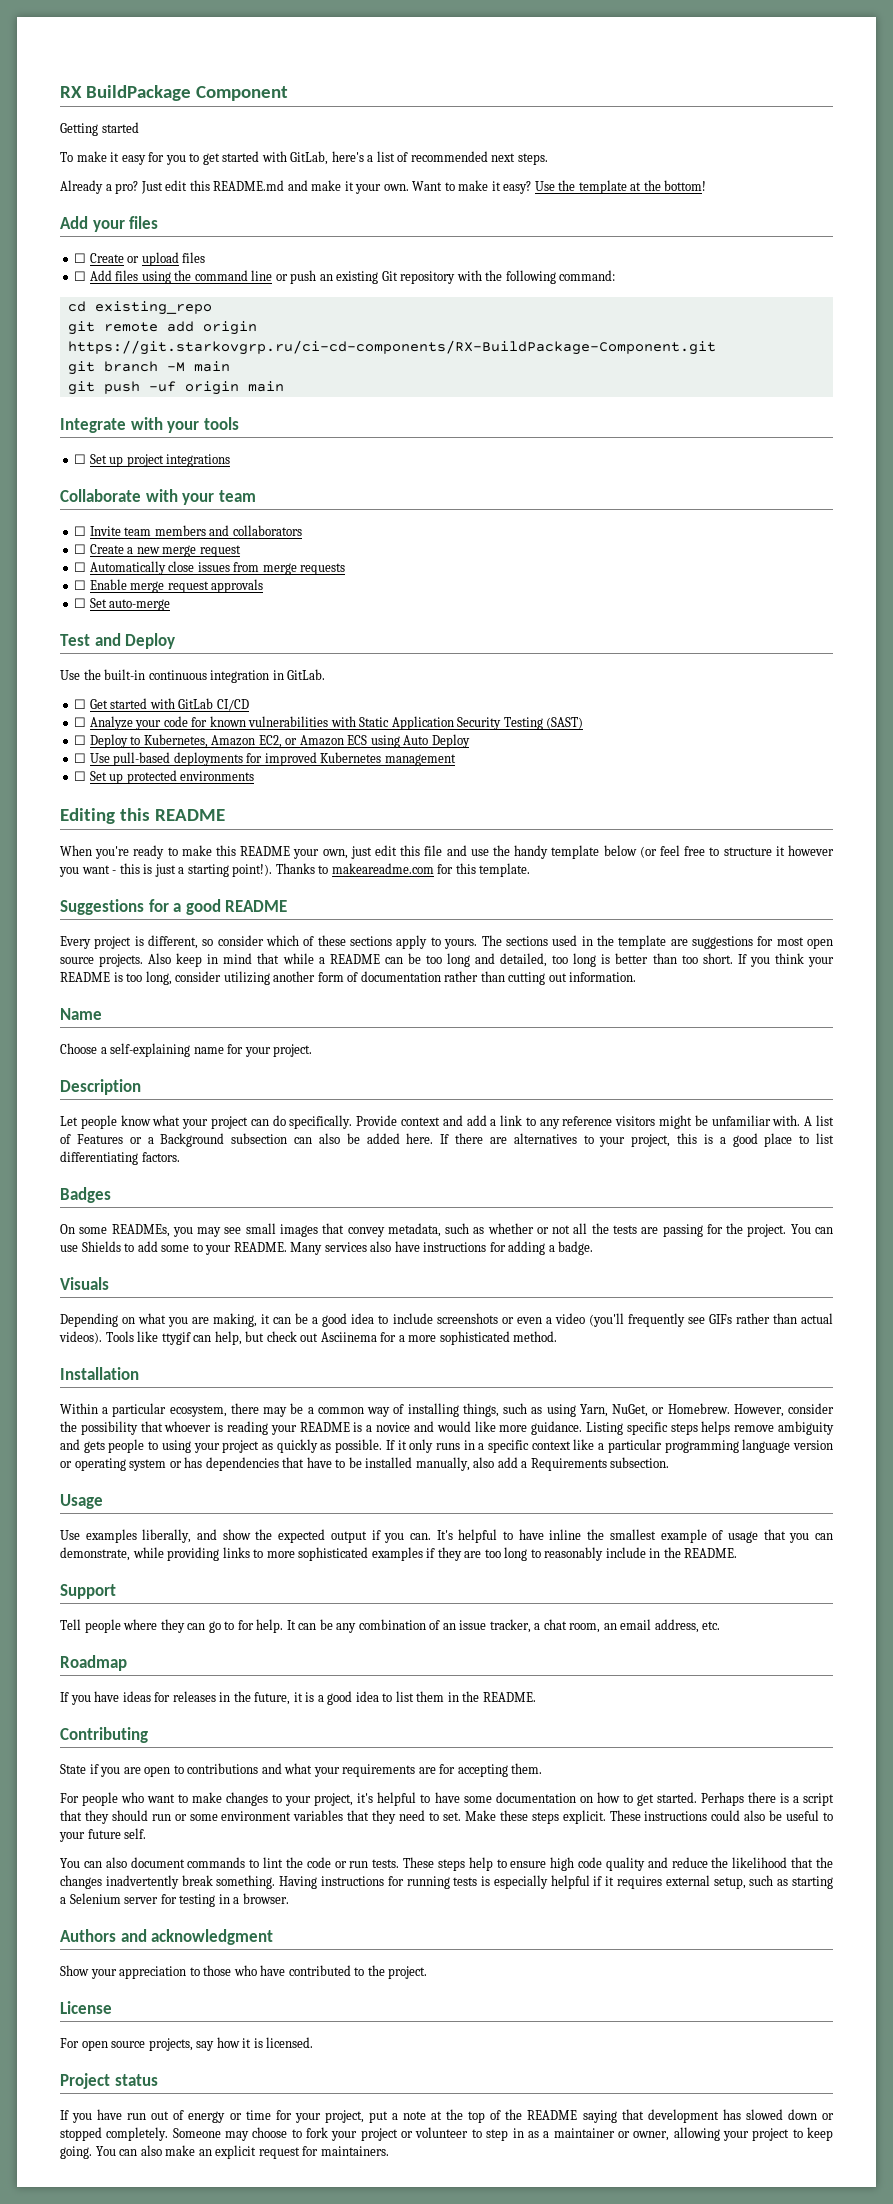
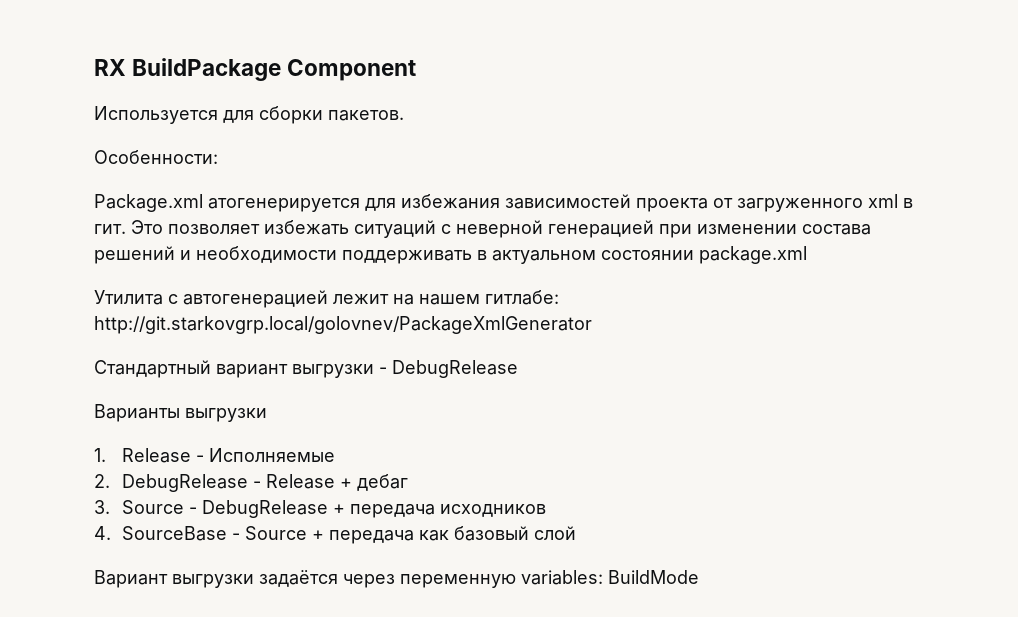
[60,122,139,136] [60,151,548,165] [60,180,707,194] [60,216,159,232] [74,252,206,266] [74,270,616,284] [67,301,212,315] [67,321,257,335] [67,340,716,355] [67,361,230,375] [67,381,284,395] [60,417,239,433] [74,454,231,467] [60,489,256,505] [74,525,302,536] [74,544,241,557] [74,561,346,575] [74,579,264,593] [74,598,171,611] [60,633,176,649] [60,669,326,683] [74,698,249,711] [74,716,584,730] [74,734,470,748] [74,752,456,766] [74,770,255,784] [60,808,226,824] [60,845,835,859] [59,863,531,877] [60,899,288,915] [60,935,833,949] [60,953,835,967] [60,971,637,985] [60,1008,102,1020] [60,1043,313,1057] [60,1079,141,1095] [60,1115,834,1129] [60,1133,835,1147] [60,1151,180,1165] [60,1187,111,1203] [60,1223,833,1237] [60,1241,594,1255] [60,1277,109,1290] [60,1313,833,1327] [59,1331,558,1345] [60,1367,139,1380] [60,1403,834,1417] [60,1421,835,1435] [60,1439,833,1453] [60,1457,670,1471] [60,1494,103,1509] [60,1529,833,1543] [60,1547,738,1561] [60,1584,116,1599] [60,1619,721,1633] [60,1655,127,1671] [60,1691,536,1705] [60,1727,148,1743] [60,1763,543,1777] [60,1792,834,1806] [60,1810,834,1824] [59,1828,147,1842] [60,1857,833,1871] [60,1875,833,1889] [60,1893,289,1907] [60,1929,274,1945] [60,1965,428,1979] [60,2001,112,2014] [60,2037,314,2051] [60,2073,158,2089] [60,2109,834,2123] [60,2127,833,2141] [60,2145,389,2159] Getting started // To make it easy for you to get started with GitLab, here's a list of recommended next steps. // Already a pro? Just edit this README.md and make it your own. Want to make it easy? Use the template at the bottom! // Add your files // ☐ Create or upload files // ☐ Add files using the command line or push an existing Git repository with the following command: // cd existing_repo // git remote add origin https://git.starkovgrp.ru/ci-cd-components/RX-BuildPackage-Component.git // git branch -M main // git push -uf origin main // Integrate with your tools // ☐ Set up project integrations // Collaborate with your team // ☐ Invite team members and collaborators // ☐ Create a new merge request // ☐ Automatically close issues from merge requests // ☐ Enable merge request approvals // ☐ Set auto-merge // Test and Deploy // Use the built-in continuous integration in GitLab. // ☐ Get started with GitLab CI/CD // ☐ Analyze your code for known vulnerabilities with Static Application Security Testing (SAST) // ☐ Deploy to Kubernetes, Amazon EC2, or Amazon ECS using Auto Deploy // ☐ Use pull-based deployments for improved Kubernetes management // ☐ Set up protected environments // Editing this README // When you're ready to make this README your own, just edit this file and use the handy template below (or feel free to structure it however you want - this is just a starting point!). Thanks to makeareadme.com for this template. // Suggestions for a good README // Every project is different, so consider which of these sections apply to yours. The sections used in the template are suggestions for most open source projects. Also keep in mind that while a README can be too long and detailed, too long is better than too short. If you think your README is too long, consider utilizing another form of documentation rather than cutting out information. // Name // Choose a self-explaining name for your project. // Description // Let people know what your project can do specifically. Provide context and add a link to any reference visitors might be unfamiliar with. A list of Features or a Background subsection can also be added here. If there are alternatives to your project, this is a good place to list differentiating factors. // Badges // On some READMEs, you may see small images that convey metadata, such as whether or not all the tests are passing for the project. You can use Shields to add some to your README. Many services also have instructions for adding a badge. // Visuals // Depending on what you are making, it can be a good idea to include screenshots or even a video (you'll frequently see GIFs rather than actual videos). Tools like ttygif can help, but check out Asciinema for a more sophisticated method. // Installation // Within a particular ecosystem, there may be a common way of installing things, such as using Yarn, NuGet, or Homebrew. However, consider the possibility that whoever is reading your README is a novice and would like more guidance. Listing specific steps helps remove ambiguity and gets people to using your project as quickly as possible. If it only runs in a specific context like a particular programming language version or operating system or has dependencies that have to be installed manually, also add a Requirements subsection. // Usage // Use examples liberally, and show the expected output if you can. It's helpful to have inline the smallest example of usage that you can demonstrate, while providing links to more sophisticated examples if they are too long to reasonably include in the README. // Support // Tell people where they can go to for help. It can be any combination of an issue tracker, a chat room, an email address, etc. // Roadmap // If you have ideas for releases in the future, it is a good idea to list them in the README. // Contributing // State if you are open to contributions and what your requirements are for accepting them. // For people who want to make changes to your project, it's helpful to have some documentation on how to get started. Perhaps there is a script that they should run or some environment variables that they need to set. Make these steps explicit. These instructions could also be useful to your future self. // You can also document commands to lint the code or run tests. These steps help to ensure high code quality and reduce the likelihood that the changes inadvertently break something. Having instructions for running tests is especially helpful if it requires external setup, such as starting a Selenium server for testing in a browser. // Authors and acknowledgment // Show your appreciation to those who have contributed to the project. // License // For open source projects, say how it is licensed. // Project status // If you have run out of energy or time for your project, put a note at the top of the README saying that development has slowed down or stopped completely. Someone may choose to fork your project or volunteer to step in as a maintainer or owner, allowing your project to keep going. You can also make an explicit request for maintainers. -> [94,106,404,124] [94,150,218,164] [94,194,913,212] [94,220,871,238] [94,246,807,264] [94,290,559,308] [94,316,592,334] [94,360,518,378] [94,404,267,422] [94,448,336,463] [94,474,409,492] [94,500,547,518] [94,526,577,544] [94,570,699,588] Используется для сборки пакетов. // Особенности: // Package.xml атогенерируется для избежания зависимостей проекта от загруженного xml в гит. Это позволяет избежать ситуаций с неверной генерацией при изменении состава решений и необходимости поддерживать в актуальном состоянии package.xml // Утилита с автогенерацией лежит на нашем гитлабе: http://git.starkovgrp.local/golovnev/PackageXmlGenerator // Стандартный вариант выгрузки - DebugRelease // Варианты выгрузки // 1. Release - Исполняемые // 2. DebugRelease - Release + дебаг // 3. Source - DebugRelease + передача исходников // 4. SourceBase - Source + передача как базовый слой // Вариант выгрузки задаётся через переменную variables: BuildMode

